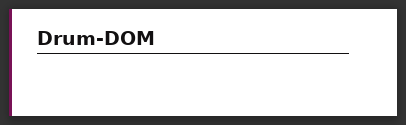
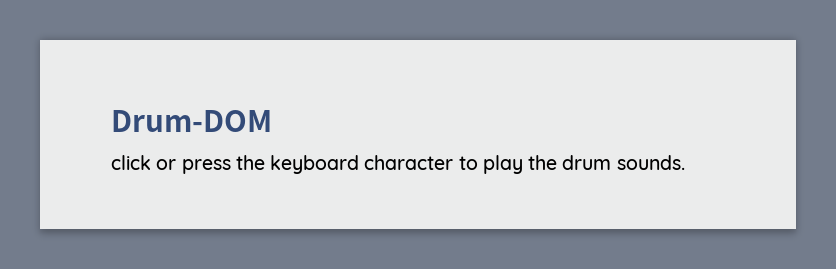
(155, 38) none -> [111,155,685,174] // click or press the keyboard character to play the drum sounds.

